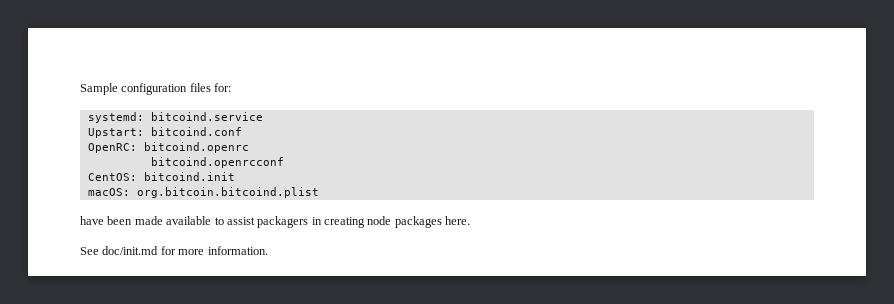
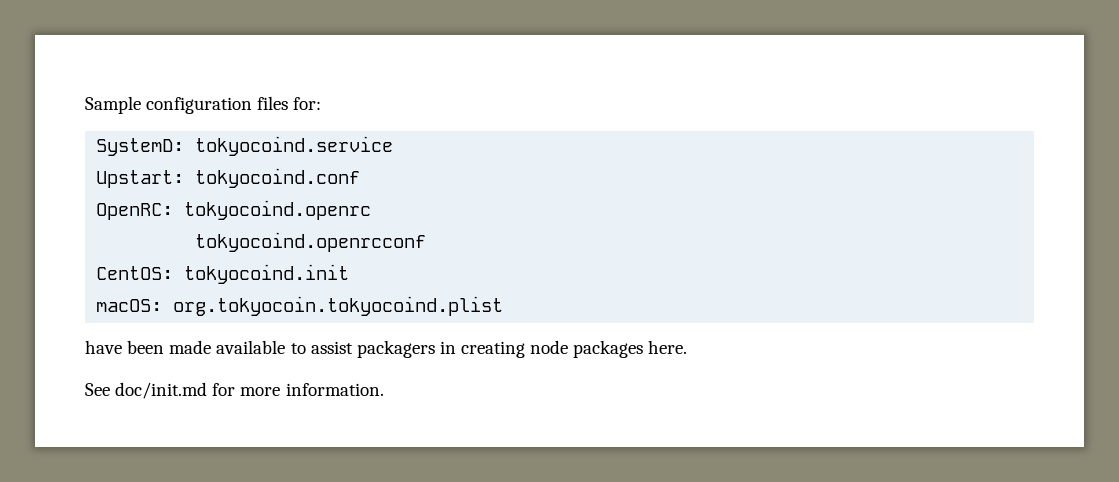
[87,112,263,123] systemd: bitcoind.service -> [96,136,394,156] SystemD: tokyocoind.service
[150,127,242,136] bitcoind.conf -> [195,168,361,188] tokyocoind.conf
[143,142,249,153] [150,157,284,168] bitcoind.openrc // bitcoind.openrcconf -> [184,200,372,220] [195,232,427,252] tokyocoind.openrc // tokyocoind.openrcconf
[143,172,235,181] bitcoind.init -> [184,264,350,284] tokyocoind.init
[136,187,319,198] org.bitcoin.bitcoind.plist -> [173,296,504,316] org.tokyocoin.tokyocoind.plist

